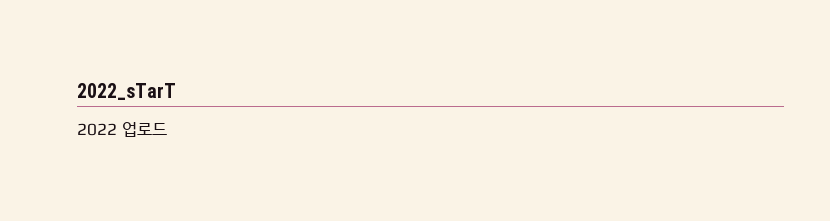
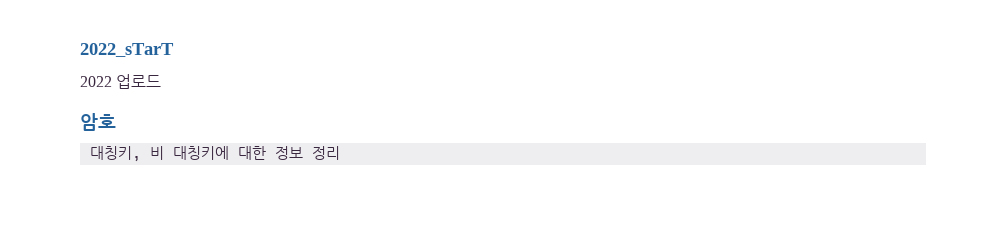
(167, 129) none -> [80,113,116,131] [89,146,340,162] // 암호 // 대칭키, 비 대칭키에 대한 정보 정리

